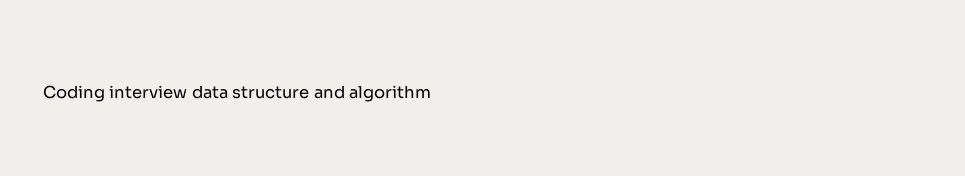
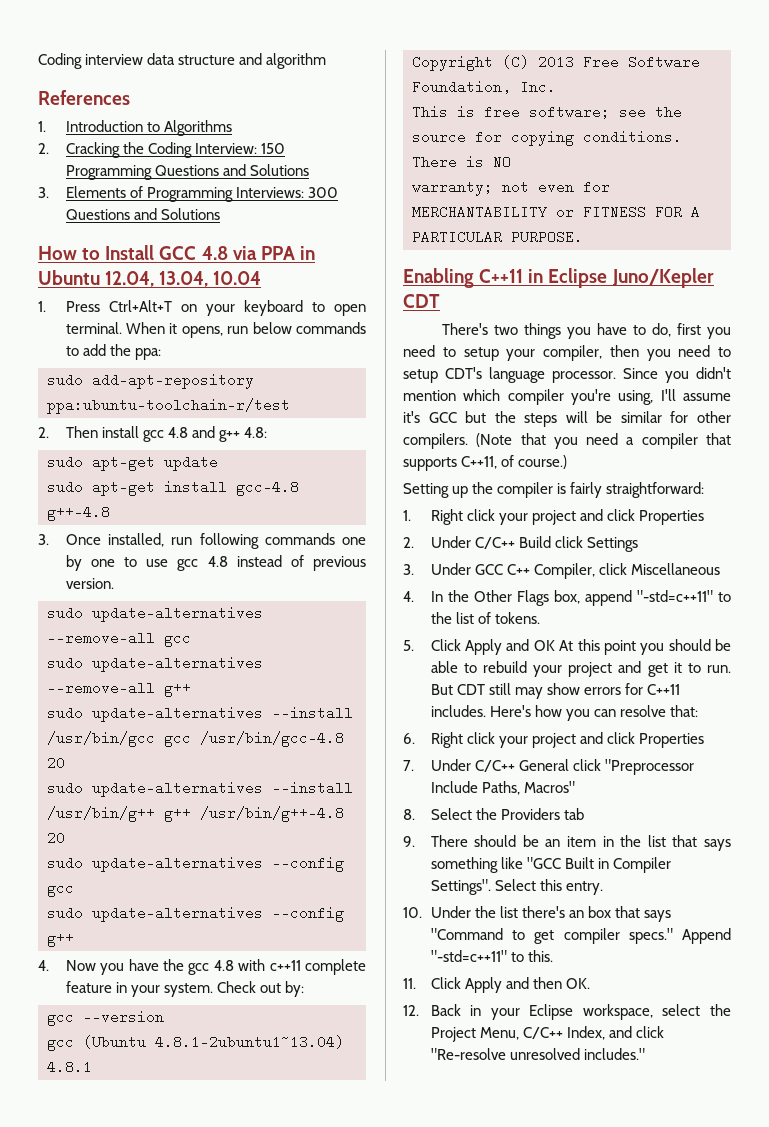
(432, 93) none -> [38,90,130,105] [38,120,232,136] [38,142,285,158] [65,164,309,180] [38,186,338,202] [65,208,220,220] [38,245,315,260] [38,270,262,287] [38,300,366,316] [65,322,366,338] [65,344,161,360] [47,373,254,389] [47,398,290,414] [38,426,268,442] [47,455,218,471] [47,480,299,496] [47,505,110,521] [38,533,366,549] [65,555,367,571] [65,578,114,589] [47,606,263,622] [47,631,191,647] [47,656,263,672] [47,681,191,697] [47,706,353,722] [47,731,344,747] [47,756,65,770] [47,781,353,797] [47,806,344,822] [47,831,65,845] [47,856,344,872] [47,881,74,897] [47,906,344,922] [47,931,74,947] [38,959,367,975] [65,981,305,997] [47,1010,164,1026] [47,1035,344,1051] [47,1060,92,1074] [412,55,700,71] [412,80,556,94] [412,105,682,119] [412,130,682,146] [412,155,511,169] [412,180,610,196] [412,205,700,219] [412,230,583,244] [403,268,714,288] [403,294,440,308] [441,323,731,339] [403,345,731,361] [403,367,731,383] [403,389,731,405] [403,411,731,427] [403,433,731,449] [403,455,568,471] [403,482,705,498] [403,509,705,525] [403,536,638,552] [403,563,720,579] [403,590,731,606] [430,612,540,624] [403,639,731,655] [430,661,731,677] [430,683,681,699] [430,705,699,721] [403,732,705,748] [403,759,694,775] [430,781,575,795] [403,808,584,820] [403,835,731,851] [430,857,671,873] [430,879,603,895] [403,906,672,922] [430,928,731,944] [430,950,553,962] [403,977,590,993] [403,1004,731,1020] [430,1026,664,1042] [430,1048,645,1060] // References // 1. Introduction to Algorithms // 2. Cracking the Coding Interview: 150 Programming Questions and Solutions // 3. Elements of Programming Interviews: 300 Questions and Solutions // How to Install GCC 4.8 via PPA in Ubuntu 12.04, 13.04, 10.04 // 1. Press Ctrl+Alt+T on your keyboard to open terminal. When it opens, run below commands to add the ppa: // sudo add-apt-repository ppa:ubuntu-toolchain-r/test // 2. Then install gcc 4.8 and g++ 4.8: // sudo apt-get update // sudo apt-get install gcc-4.8 g++-4.8 // 3. Once installed, run following commands one by one to use gcc 4.8 instead of previous version. // sudo update-alternatives --remove-all gcc // sudo update-alternatives --remove-all g++ // sudo update-alternatives --install /usr/bin/gcc gcc /usr/bin/gcc-4.8 20 // sudo update-alternatives --install /usr/bin/g++ g++ /usr/bin/g++-4.8 20 // sudo update-alternatives --config gcc // sudo update-alternatives --config g++ // 4. Now you have the gcc 4.8 with c++11 complete feature in your system. Check out by: // gcc --version // gcc (Ubuntu 4.8.1-2ubuntu1~13.04) 4.8.1 // Copyright (C) 2013 Free Software Foundation, Inc. // This is free software; see the source for copying conditions. There is NO // warranty; not even for MERCHANTABILITY or FITNESS FOR A PARTICULAR PURPOSE. // Enabling C++11 in Eclipse Juno/Kepler CDT // There's two things you have to do, first you need to setup your compiler, then you need to setup CDT's language processor. Since you didn't mention which compiler you're using, I'll assume it's GCC but the steps will be similar for other compilers. (Note that you need a compiler that supports C++11, of course.) // Setting up the compiler is fairly straightforward: // 1. Right click your project and click Properties // 2. Under C/C++ Build click Settings // 3. Under GCC C++ Compiler, click Miscellaneous // 4. In the Other Flags box, append "-std=c++11" to the list of tokens. // 5. Click Apply and OK At this point you should be able to rebuild your project and get it to run. But CDT still may show errors for C++11 includes. Here's how you can resolve that: // 6. Right click your project and click Properties // 7. Under C/C++ General click "Preprocessor Include Paths, Macros" // 8. Select the Providers tab // 9. There should be an item in the list that says something like "GCC Built in Compiler Settings". Select this entry. // 10. Under the list there's an box that says "Command to get compiler specs." Append "-std=c++11" to this. // 11. Click Apply and then OK. // 12. Back in your Eclipse workspace, select the Project Menu, C/C++ Index, and click "Re-resolve unresolved includes."

